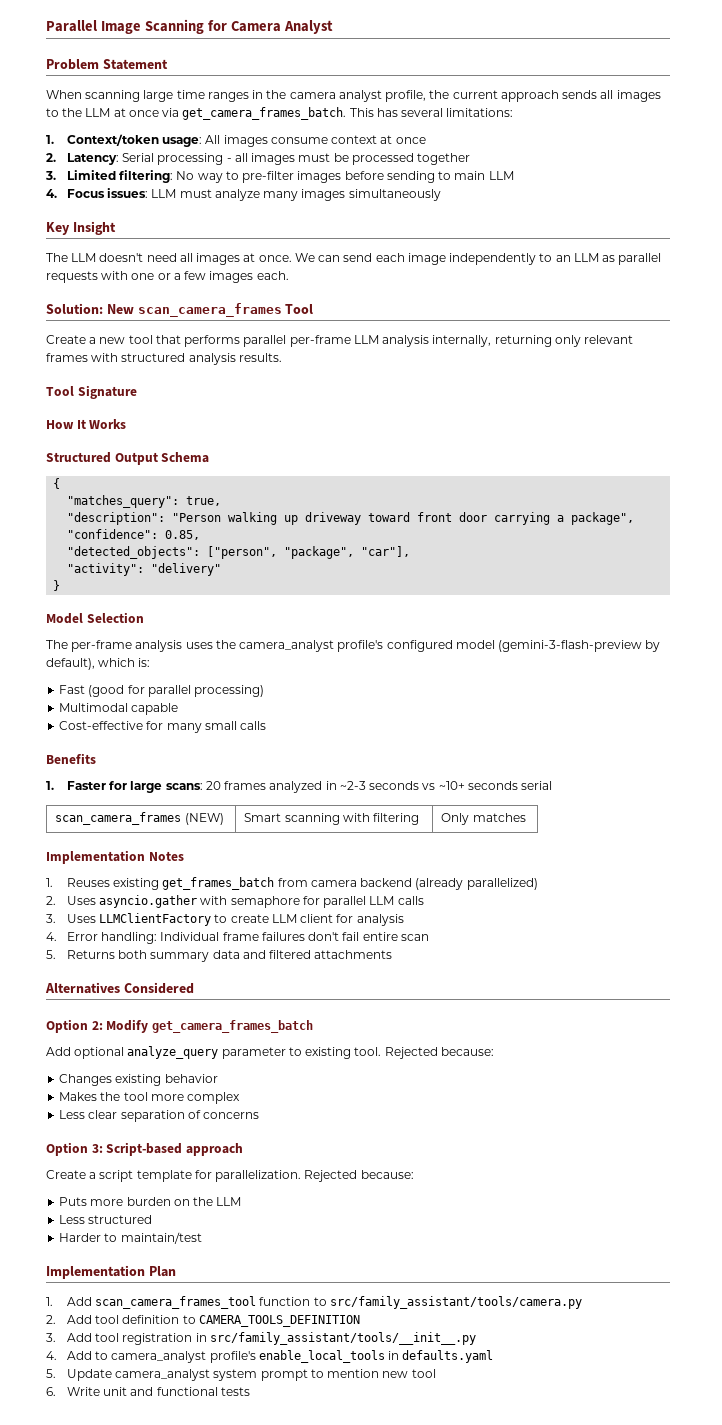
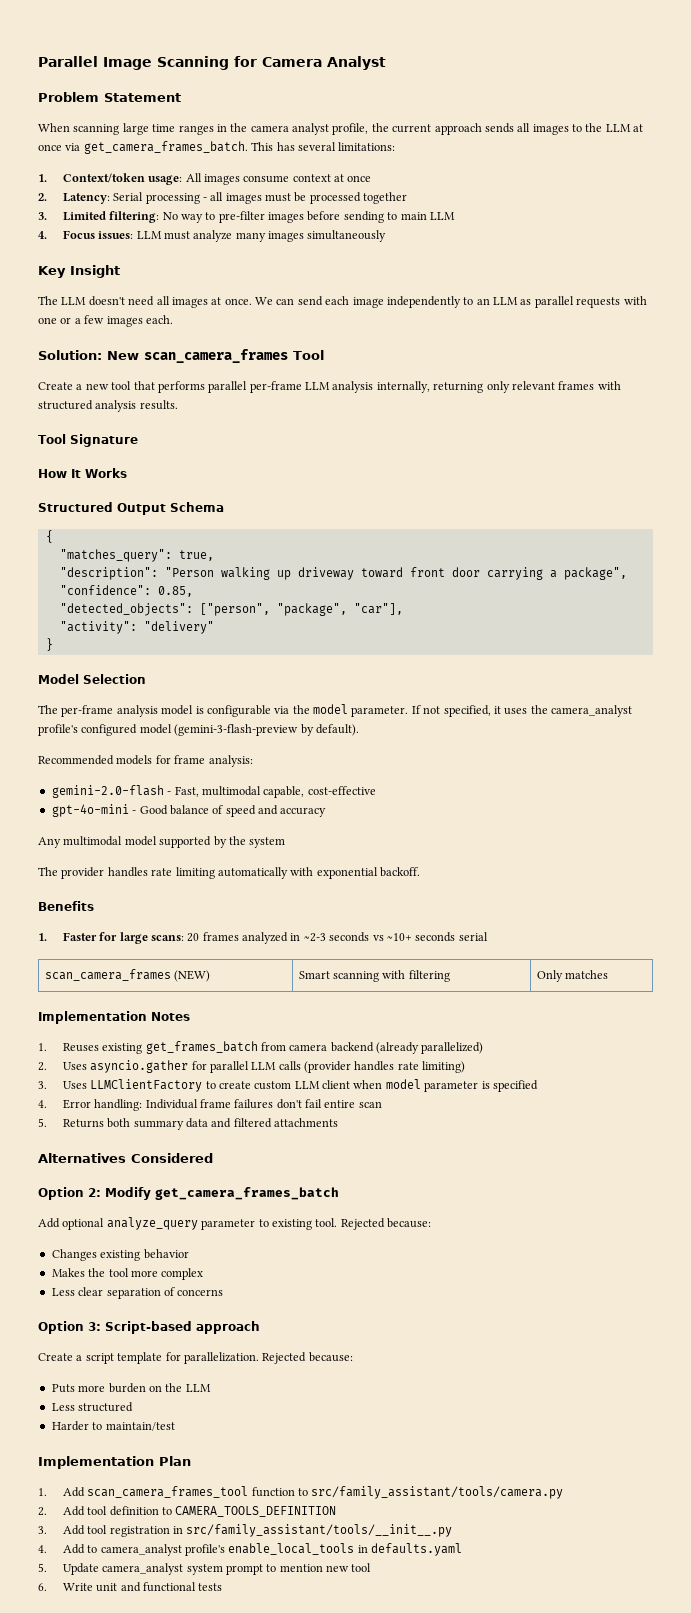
(183, 646) none -> [161,704,501,717] model is configurable via the model parameter. If not specified, it
[46,658,151,670] [59,685,265,697] [59,703,179,715] [59,721,267,733] default), which is: // Fast (good for parallel processing) // Multimodal capable // Cost-effective for many small calls -> [315,724,359,736] [38,755,253,767] [51,785,376,798] [51,804,327,817] [38,836,286,848] [38,867,420,879] default). // Recommended models for frame analysis: // gemini-2.0-flash - Fast, multimodal capable, cost-effective // gpt-4o-mini - Good balance of speed and accuracy // Any multimodal model supported by the system // The provider handles rate limiting automatically with exponential backoff.
[200,896,300,908] with semaphore -> (189, 1066) none
(424, 900) none -> [304,1061,466,1073] (provider handles rate limiting)
(269, 918) none -> [254,1081,292,1090] custom
[336,914,404,926] for analysis -> [353,1079,538,1092] when model parameter is specified

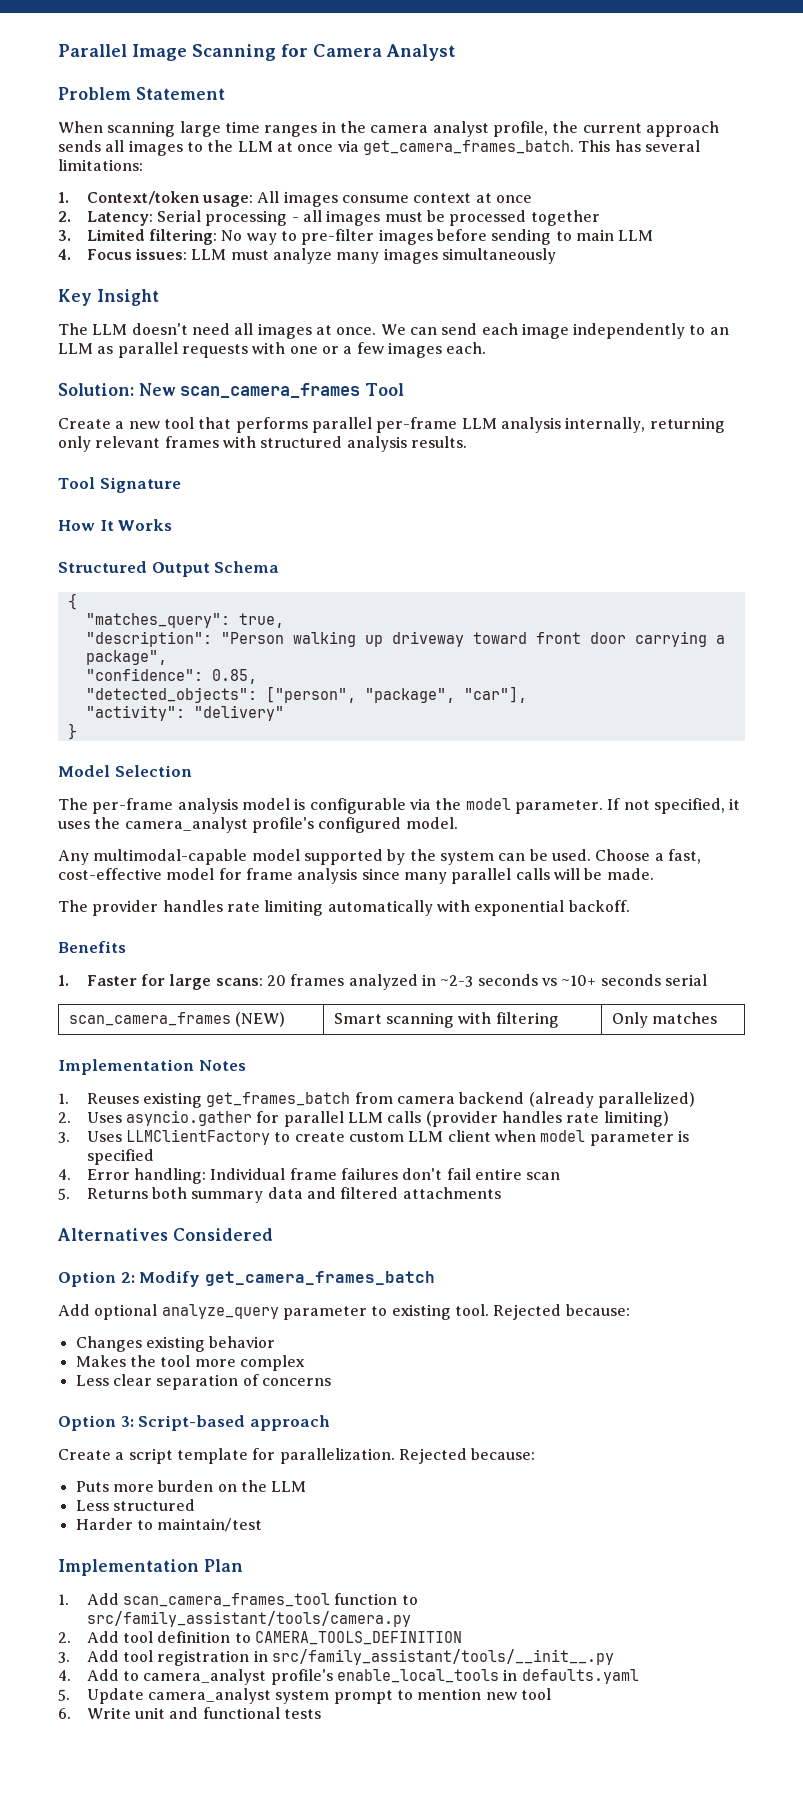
[139,724,359,736] [38,755,253,767] [51,785,376,798] [51,804,327,817] model (gemini-3-flash-preview by default). // Recommended models for frame analysis: // gemini-2.0-flash - Fast, multimodal capable, cost-effective // gpt-4o-mini - Good balance of speed and accuracy -> [405,817,458,829] model.
[63,836,123,846] multimodal -> [93,849,248,865] multimodal-capable
(286, 842) none -> [498,849,701,864] [58,868,654,884] can be used. Choose a fast, cost-effective model for frame analysis since many parallel calls will be made.

